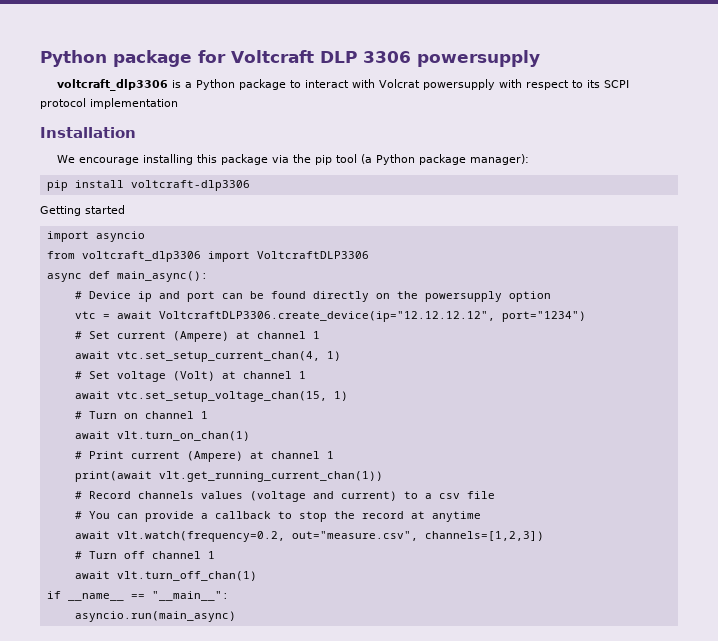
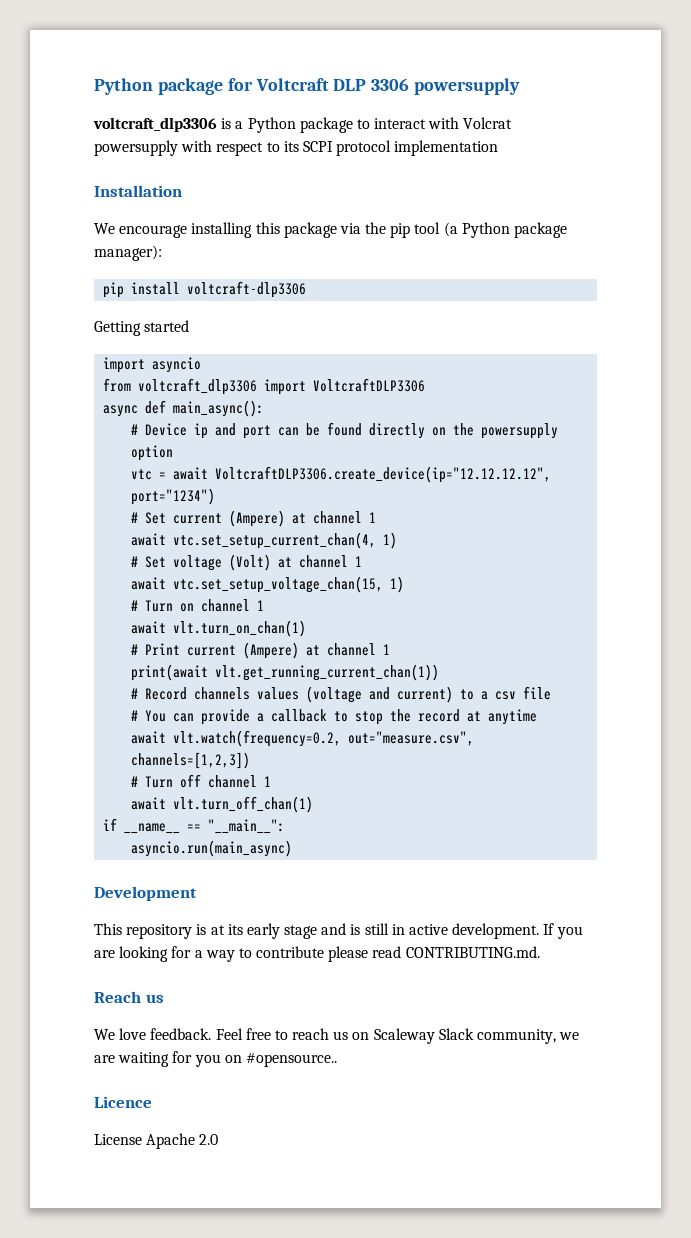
(236, 616) none -> [94,886,197,901] [94,923,583,939] [94,946,540,962] [94,991,164,1003] [94,1028,580,1044] [94,1051,337,1067] [94,1096,152,1108] [94,1133,219,1149] // Development // This repository is at its early stage and is still in active development. If you are looking for a way to contribute please read CONTRIBUTING.md. // Reach us // We love feedback. Feel free to reach us on Scaleway Slack community, we are waiting for you on #opensource.. // Licence // License Apache 2.0

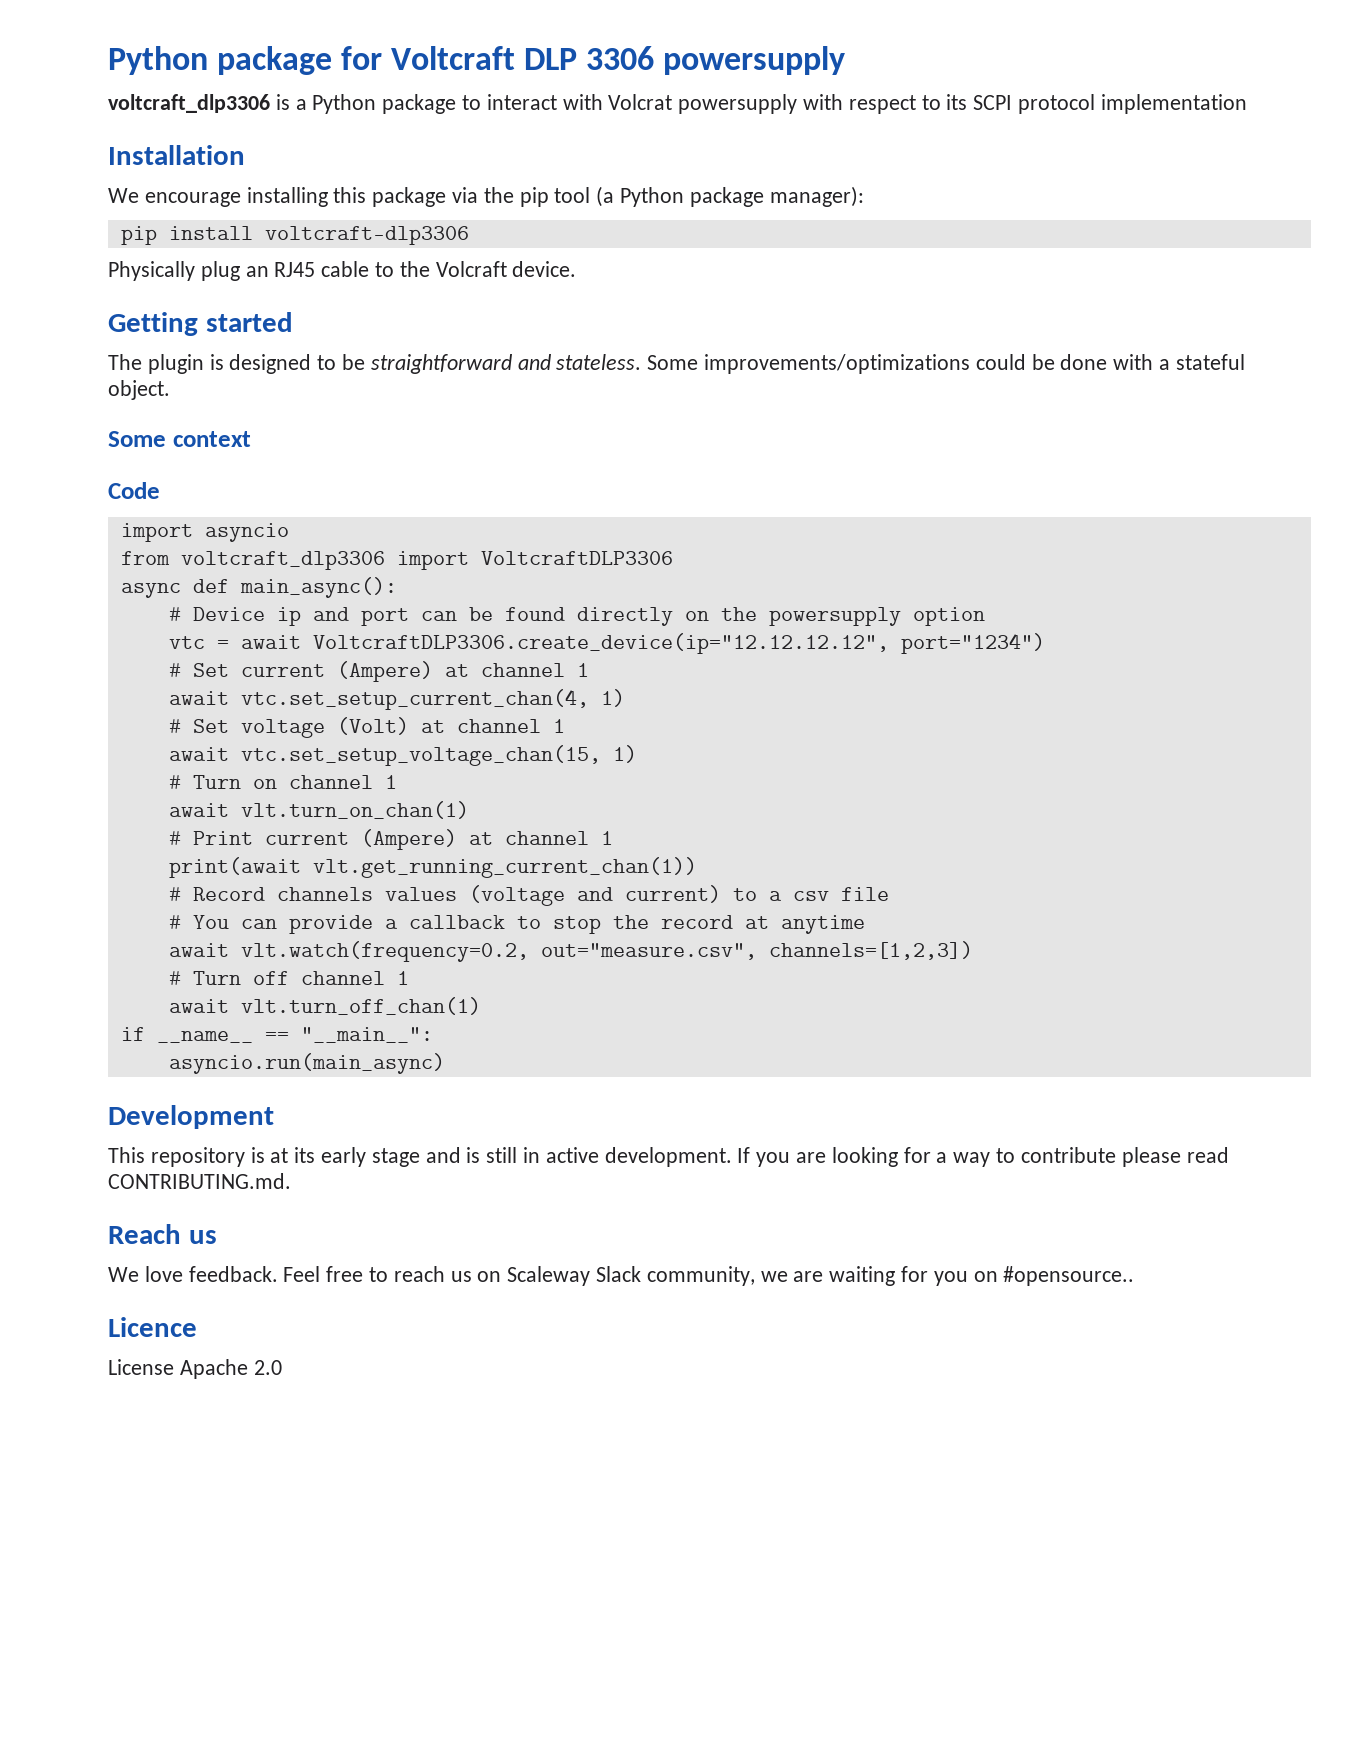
[94,320,190,336] Getting started -> [108,261,577,281] [108,312,293,336] [108,354,1245,374] [108,380,170,400] [108,431,251,447] [108,482,160,499] Physically plug an RJ45 cable to the Volcraft device. // Getting started // The plugin is designed to be straightforward and stateless. Some improvements/optimizations could be done with a stateful object. // Some context // Code

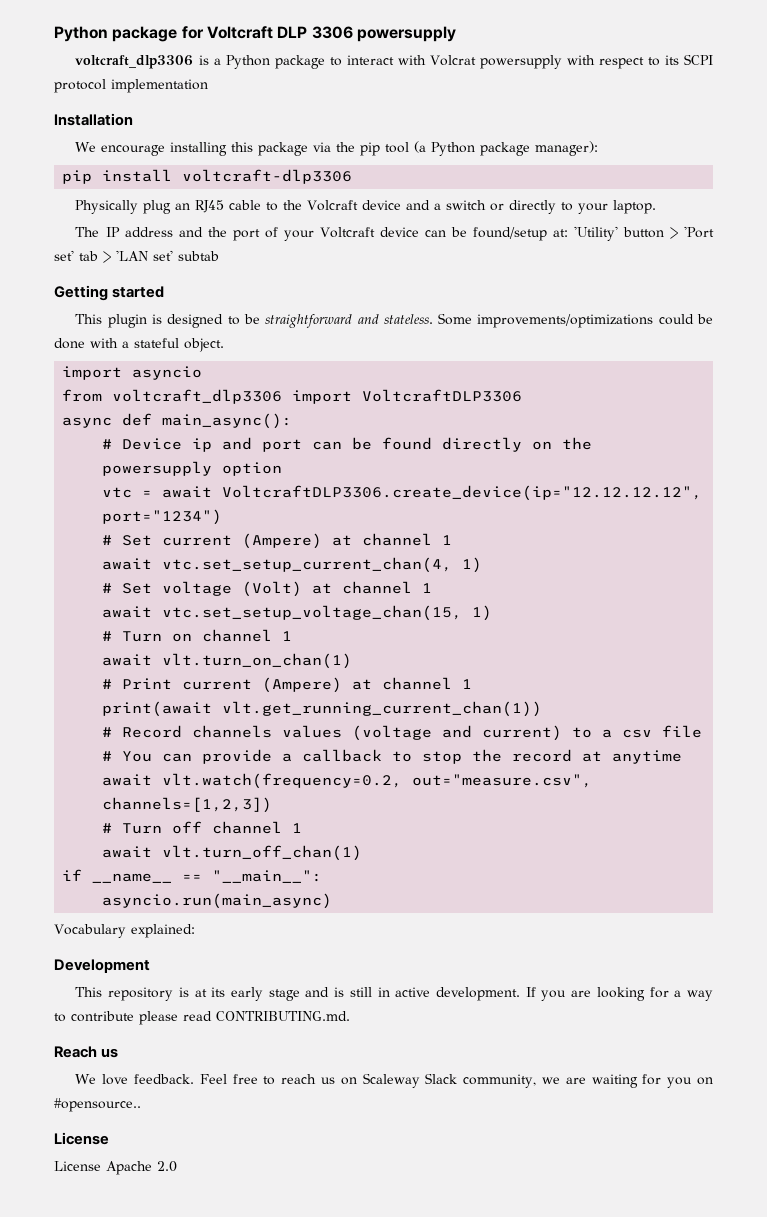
[512,261,577,277] device. -> [362,200,657,214] [75,226,715,241] [54,250,219,263] device and a switch or directly to your laptop. // The IP address and the port of your Voltcraft device can be found/setup at: 'Utility' button > 'Port set' tab > 'LAN set' subtab
[108,354,142,370] The -> [75,314,103,324] This
[108,431,251,447] [108,482,160,499] // Some context // Code -> (224, 345) none
(445, 1063) none -> [54,924,195,938] // Vocabulary explained:
[108,1317,197,1337] Licence -> [54,1132,109,1145] License

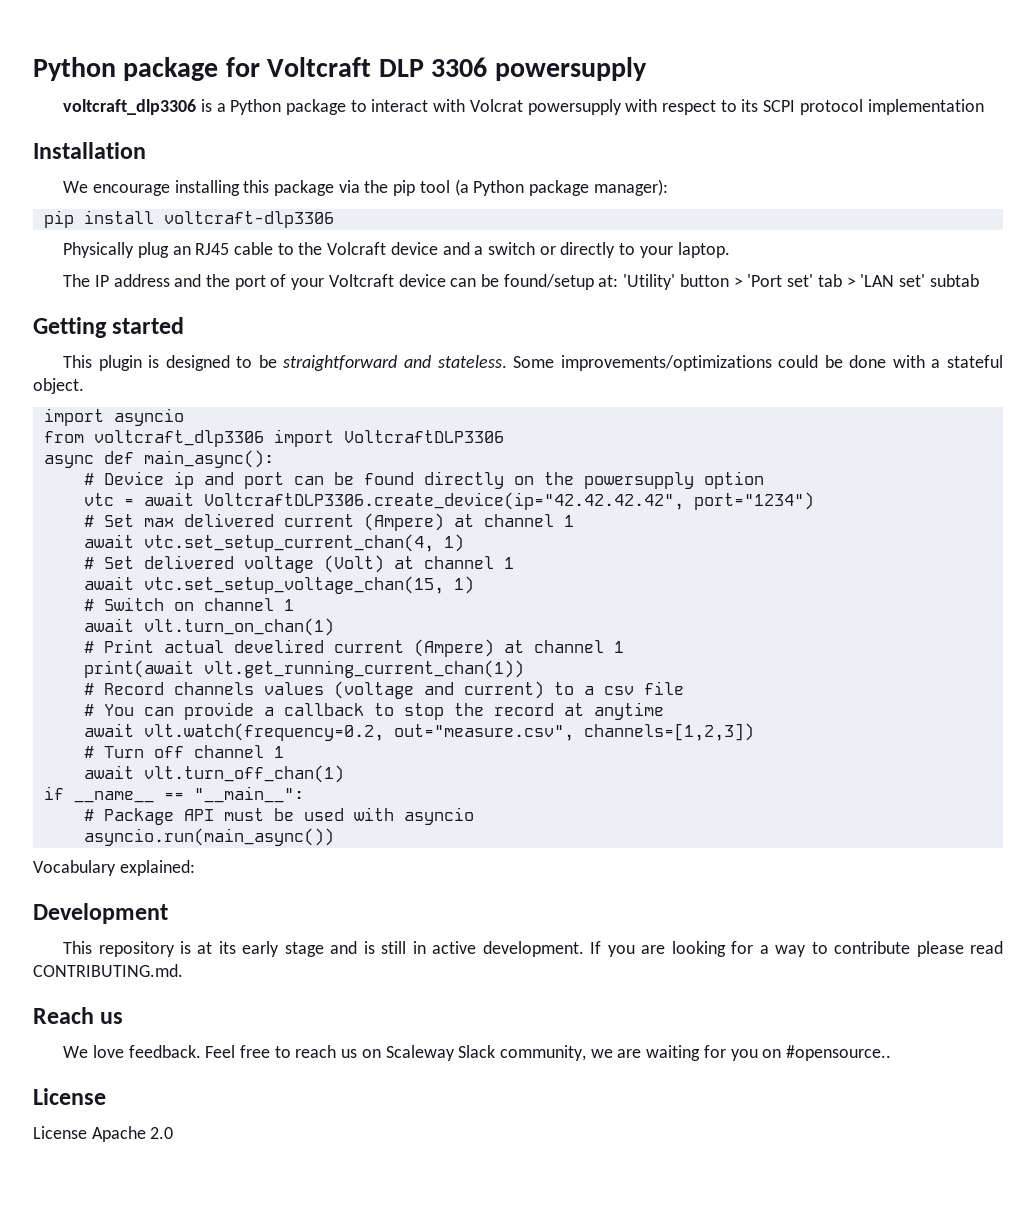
[222,485,703,501] VoltcraftDLP3306.create_device(ip="12.12.12.12", -> [203,492,684,510] VoltcraftDLP3306.create_device(ip="42.42.42.42",
(153, 540) none -> [143,513,274,527] max delivered
(153, 588) none -> [143,555,234,569] delivered
[122,631,163,642] Turn -> [103,597,164,611] Switch
(173, 683) none -> [163,639,324,653] actual develired
[102,893,333,909] asyncio.run(main_async) -> [83,807,474,825] [83,828,334,846] # Package API must be used with asyncio // asyncio.run(main_async())

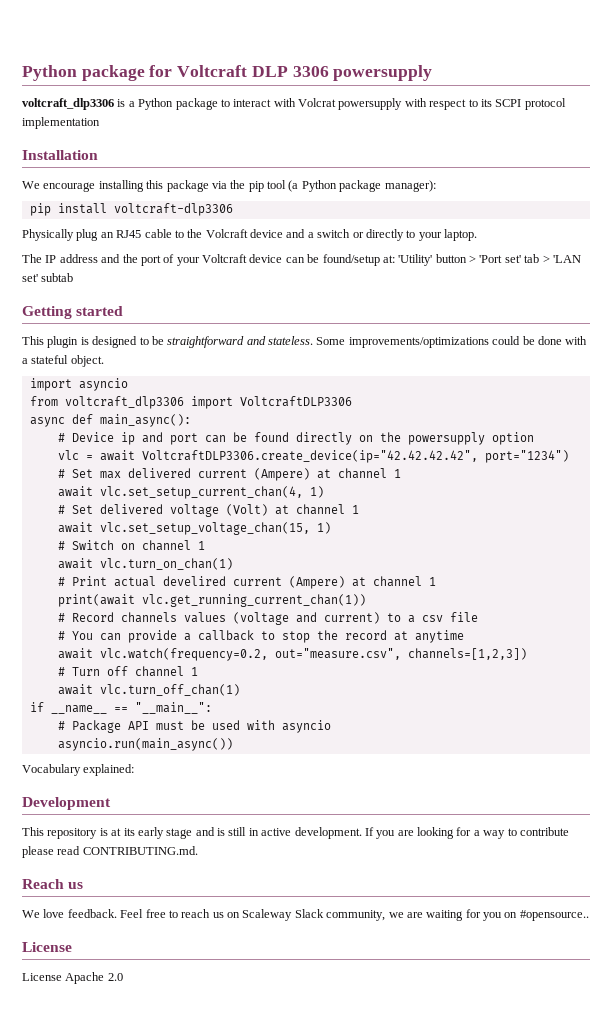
[83,493,114,506] vtc -> [57,450,79,460] vlc
[143,534,434,552] vtc.set_setup_current_chan(4, -> [99,486,303,499] vlc.set_setup_current_chan(4,
[143,576,444,594] vtc.set_setup_voltage_chan(15, -> [99,522,310,535] vlc.set_setup_voltage_chan(15,
[143,618,334,636] vlt.turn_on_chan(1) -> [99,558,233,570] vlc.turn_on_chan(1)
[203,660,524,678] vlt.get_running_current_chan(1)) -> [141,594,366,607] vlc.get_running_current_chan(1))
[143,723,384,741] vlt.watch(frequency=0.2, -> [99,648,268,661] vlc.watch(frequency=0.2,
[143,765,344,783] vlt.turn_off_chan(1) -> [99,684,240,696] vlc.turn_off_chan(1)

